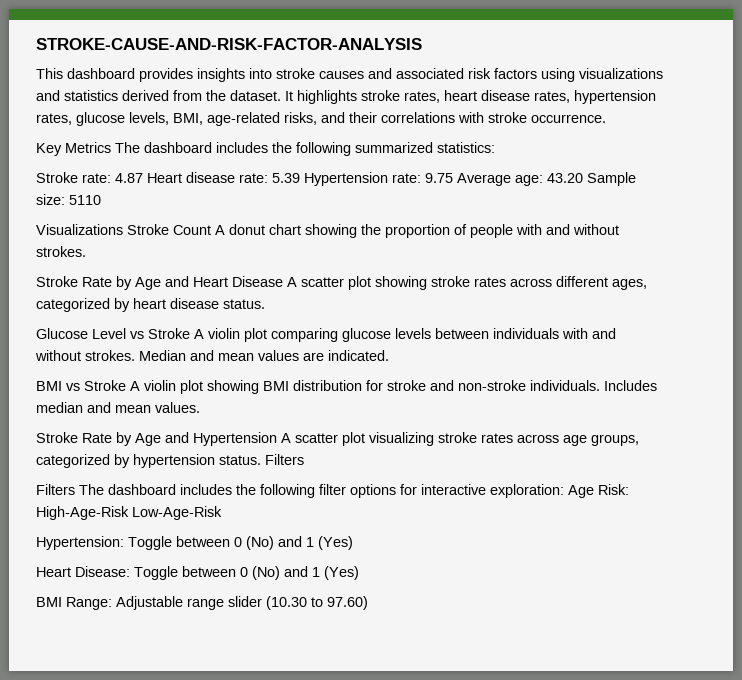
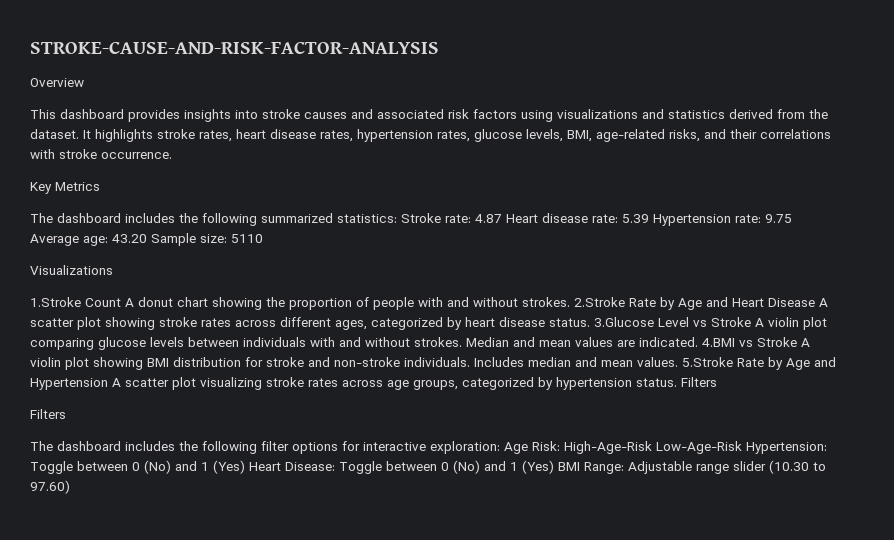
(422, 44) none -> [30,78,84,87] // Overview
(111, 147) none -> (100, 186) //
(495, 147) // -> (397, 218) none
[127,224,169,235] Stroke -> [30,297,81,307] // 1.Stroke
[36,276,78,287] // Stroke -> [574,297,625,307] 2.Stroke
[36,328,88,339] // Glucose -> [594,317,654,327] 3.Glucose
[36,381,62,391] // BMI -> [702,338,735,347] 4.BMI
[36,432,78,443] // Stroke -> [682,357,733,367] 5.Stroke
(75, 489) none -> (66, 414) //
(222, 513) // -> (742, 447) none
(353, 543) // -> (245, 467) none
(359, 573) // -> (554, 467) none

